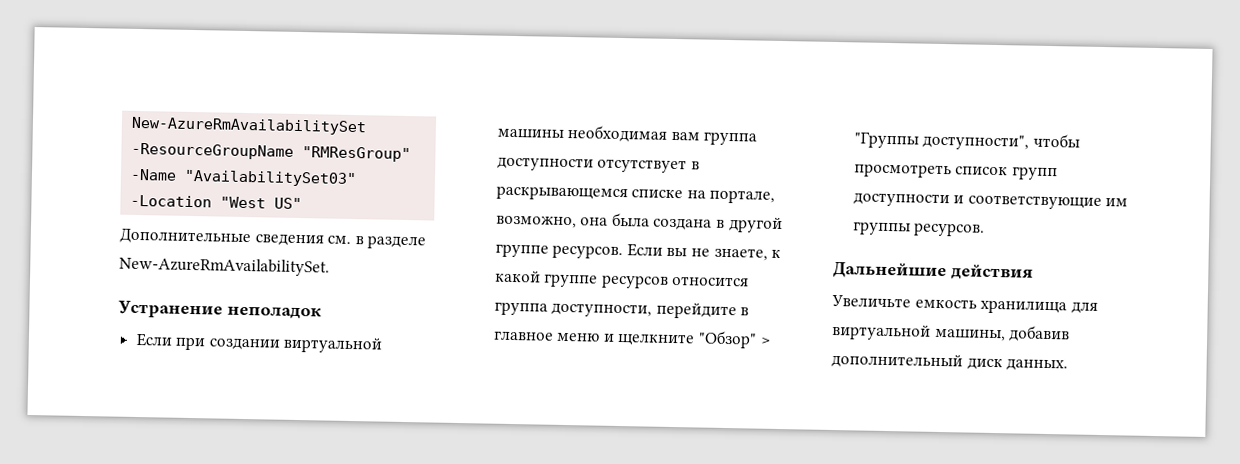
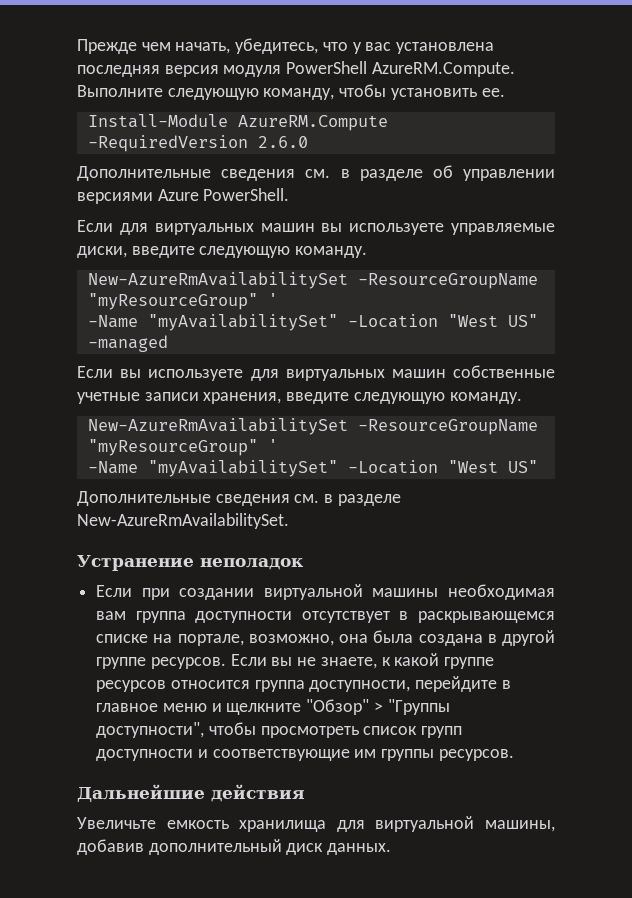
[131,116,368,136] [131,142,412,163] [130,168,358,188] New-AzureRmAvailabilitySet -ResourceGroupName "RMResGroup" -Name "AvailabilitySet03" -> [77,38,495,54] [77,61,515,77] [77,84,505,100] [87,114,388,131] [87,135,308,152] [77,165,556,181] [77,188,290,204] [77,220,555,235] [77,246,368,258] [87,272,538,289] [87,293,278,310] [87,314,538,331] [87,335,168,352] [77,365,556,381] [77,392,522,404] [87,418,538,435] [87,439,278,456] [87,460,338,477] Прежде чем начать, убедитесь, что у вас установлена последняя версия модуля PowerShell AzureRM.Compute. Выполните следующую команду, чтобы установить ее. // Install-Module AzureRM.Compute -RequiredVersion 2.6.0 // Дополнительные сведения см. в разделе об управлении версиями Azure PowerShell. // Если для виртуальных машин вы используете управляемые диски, введите следующую команду. // New-AzureRmAvailabilitySet -ResourceGroupName "myResourceGroup" ' // -Name "myAvailabilitySet" -Location "West US" -managed // Если вы используете для виртуальных машин собственные учетные записи хранения, введите следующую команду. // New-AzureRmAvailabilitySet -ResourceGroupName "myResourceGroup" ' // -Name "myAvailabilitySet"

